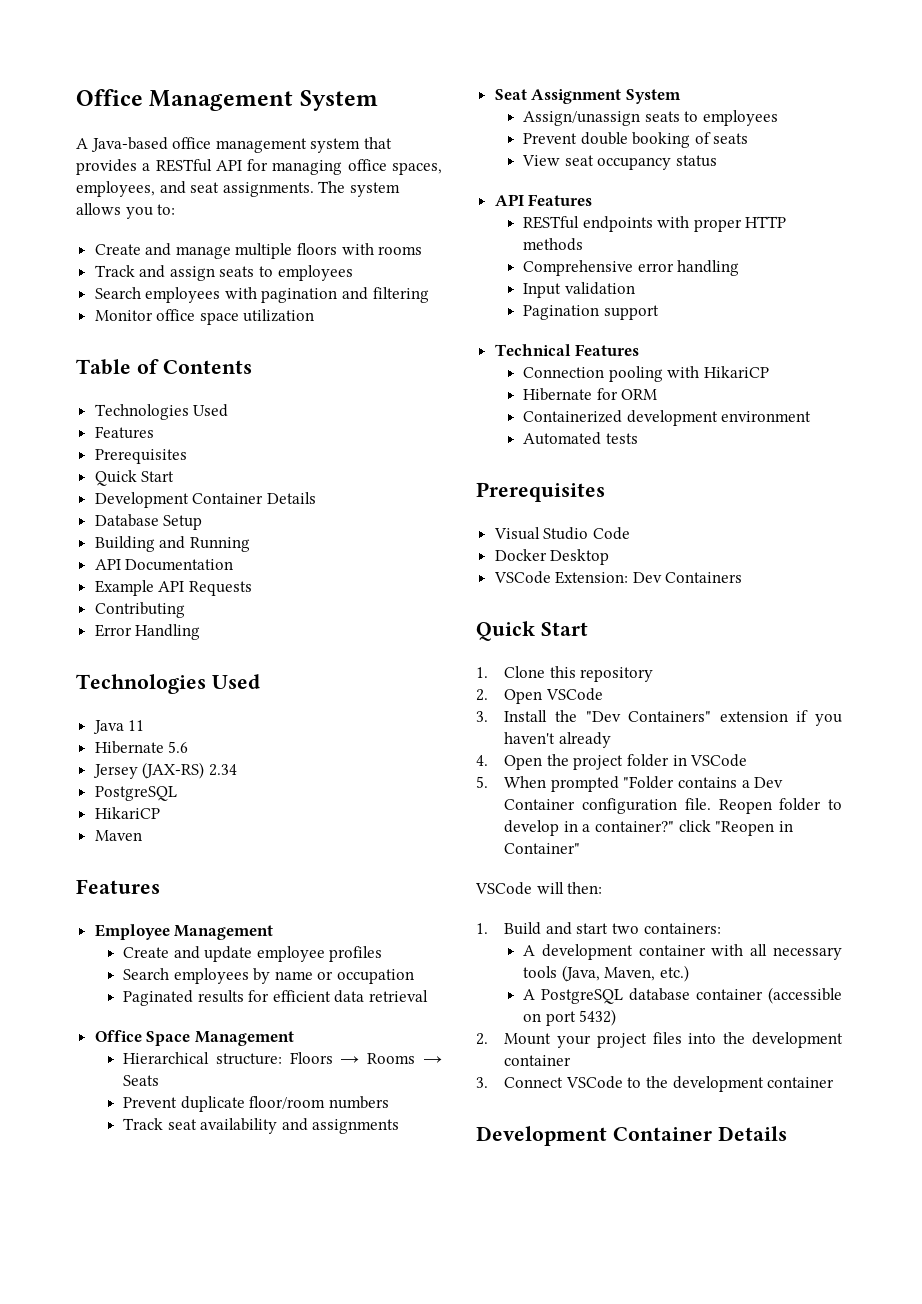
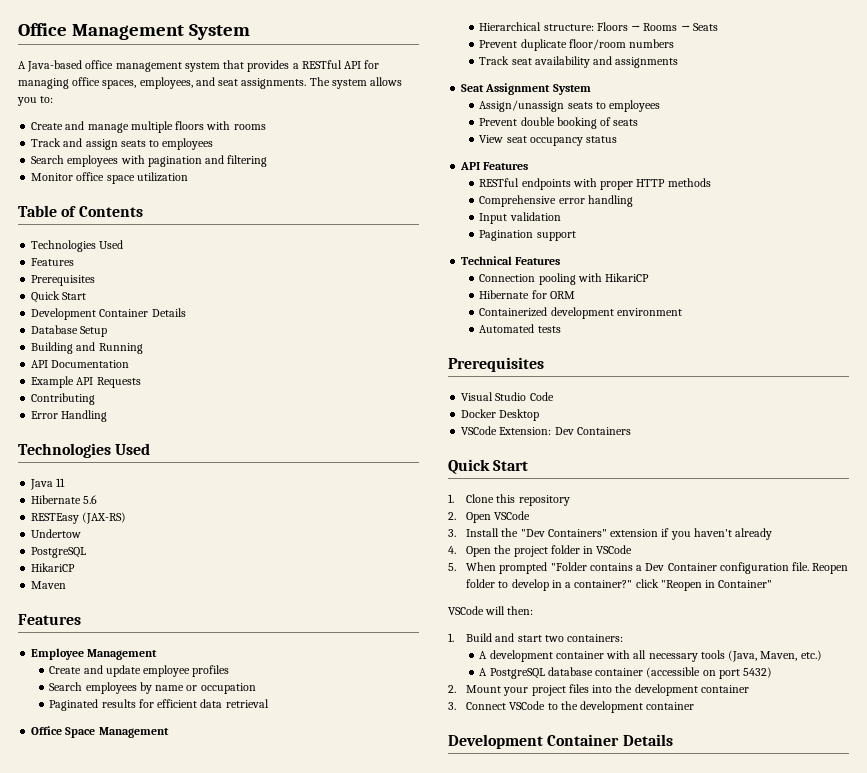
[92,764,138,779] Jersey -> [31,513,80,524] RESTEasy
[208,764,237,776] 2.34 -> [31,529,82,538] // Undertow

